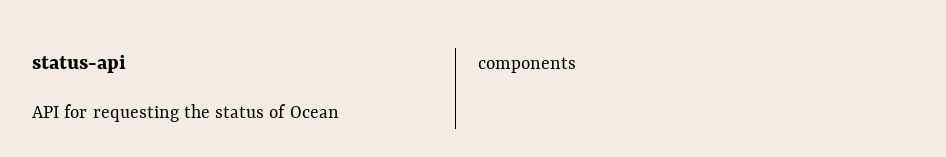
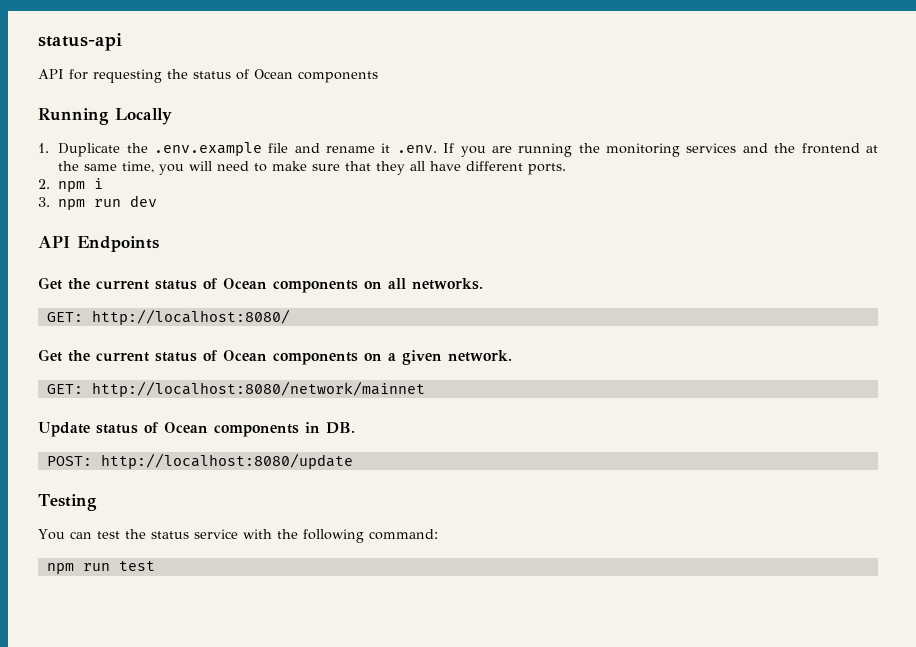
(576, 65) none -> [38,108,172,125] [38,142,879,157] [58,161,567,175] [38,178,104,192] [38,195,158,210] [38,236,159,252] [38,277,483,293] [46,309,290,325] [38,349,512,365] [46,381,425,397] [38,422,355,437] [46,453,353,469] [38,494,97,511] [38,529,438,543] [46,561,155,574] // Running Locally // 1. Duplicate the .env.example file and rename it .env. If you are running the monitoring services and the frontend at the same time, you will need to make sure that they all have different ports. // 2. npm i // 3. npm run dev // API Endpoints // Get the current status of Ocean components on all networks. // GET: http://localhost:8080/ // Get the current status of Ocean components on a given network. // GET: http://localhost:8080/network/mainnet // Update status of Ocean components in DB. // POST: http://localhost:8080/update // Testing // You can test the status service with the following command: // npm run test

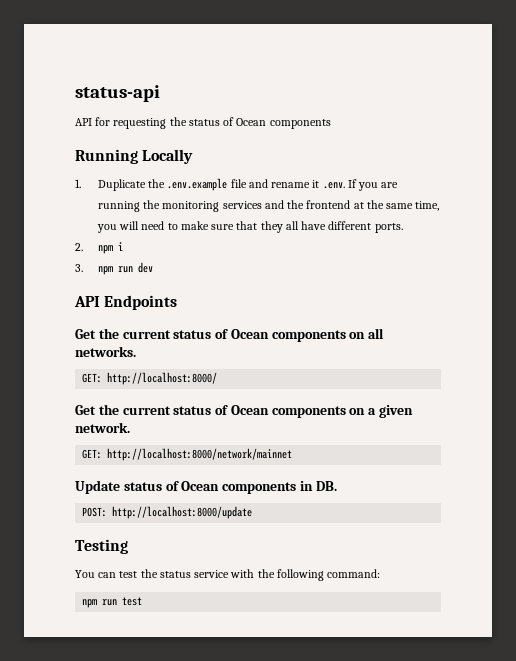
[91,309,290,325] http://localhost:8080/ -> [107,372,218,385] http://localhost:8000/
[91,381,425,397] http://localhost:8080/network/mainnet -> [107,448,293,461] http://localhost:8000/network/mainnet
[100,453,353,469] http://localhost:8080/update -> [112,506,253,519] http://localhost:8000/update

